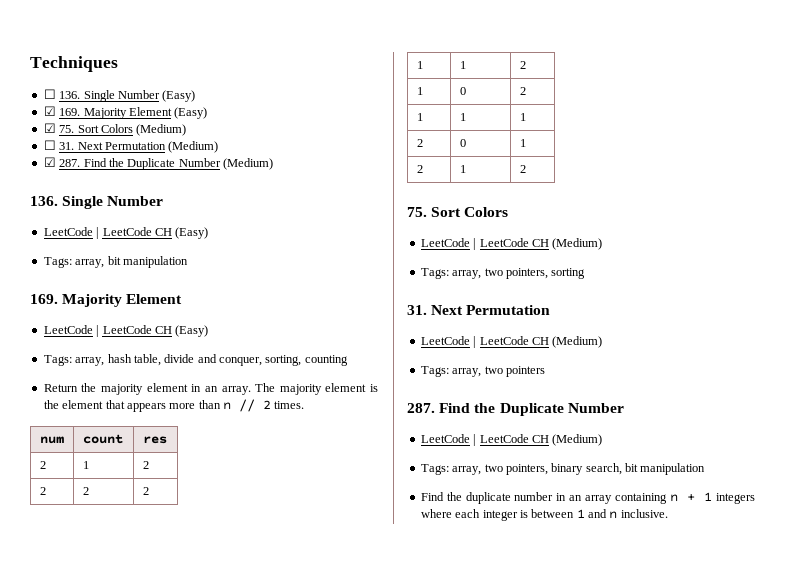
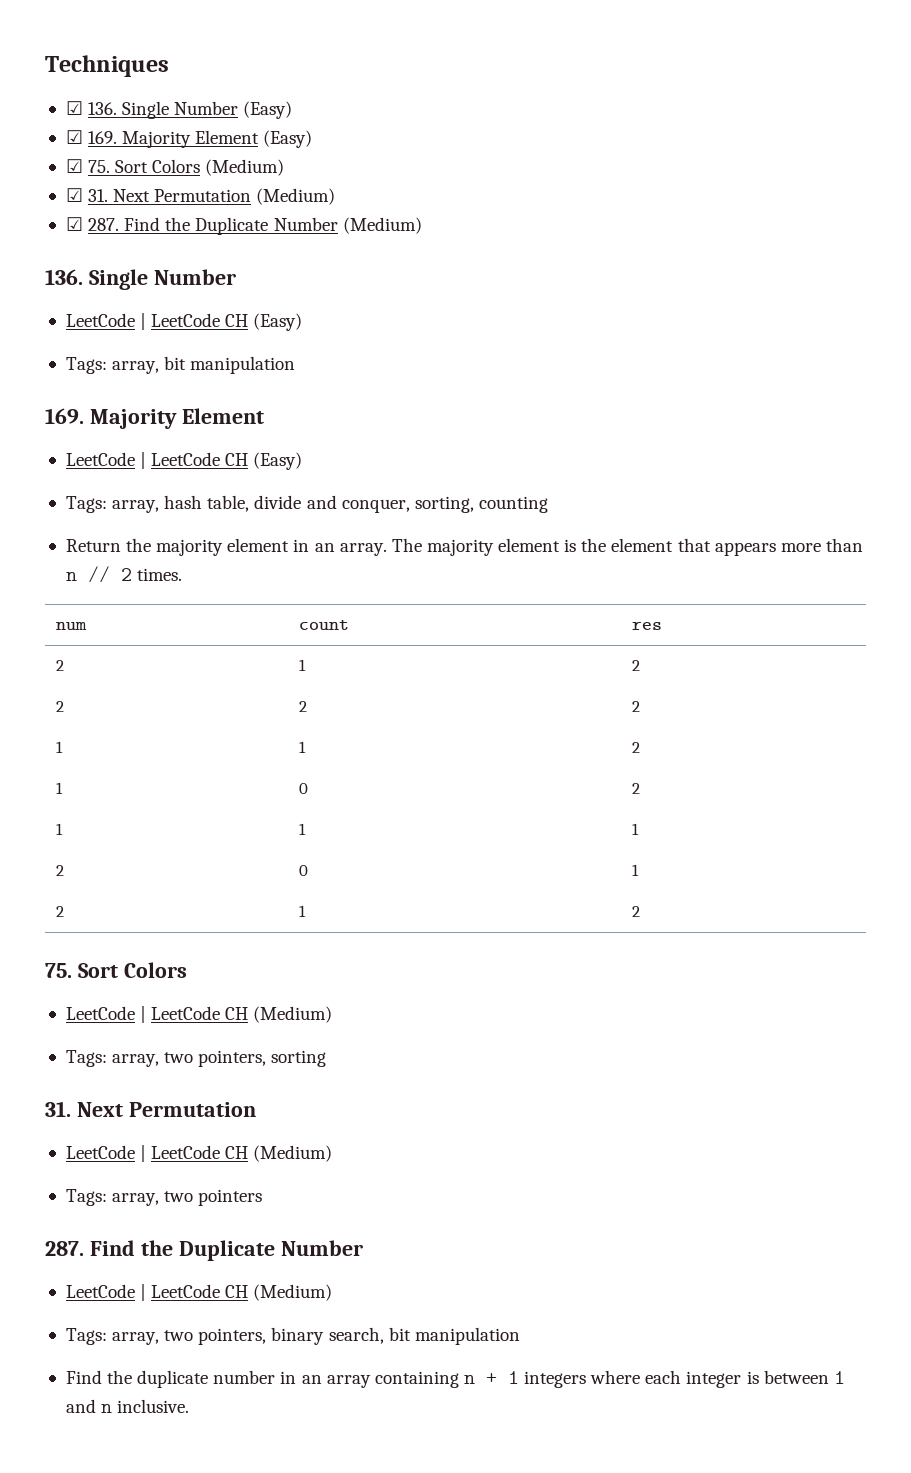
[43,89,56,99] ☐ -> [65,101,83,115] ☑
[43,140,56,150] ☐ -> [65,188,83,202] ☑

